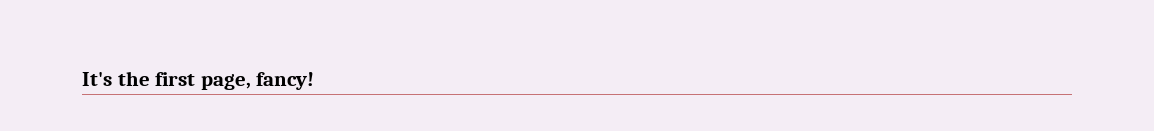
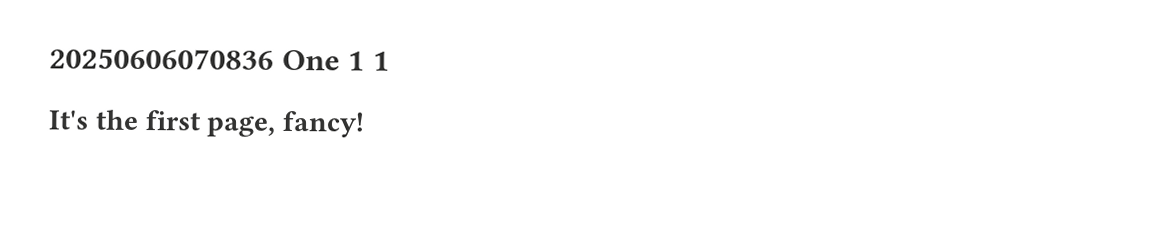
(82, 79) none -> [49,48,389,71] 20250606070836 One 1 1 //

